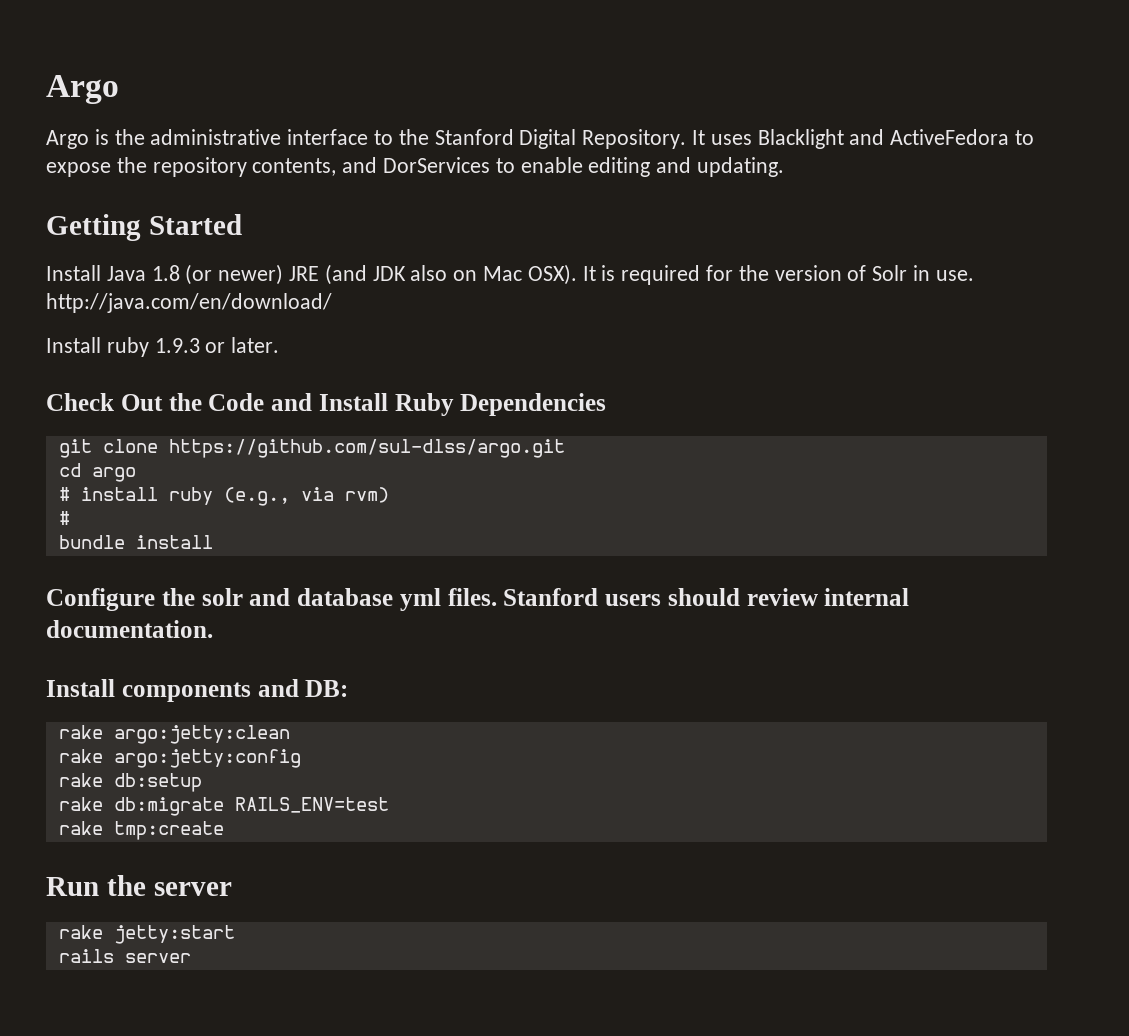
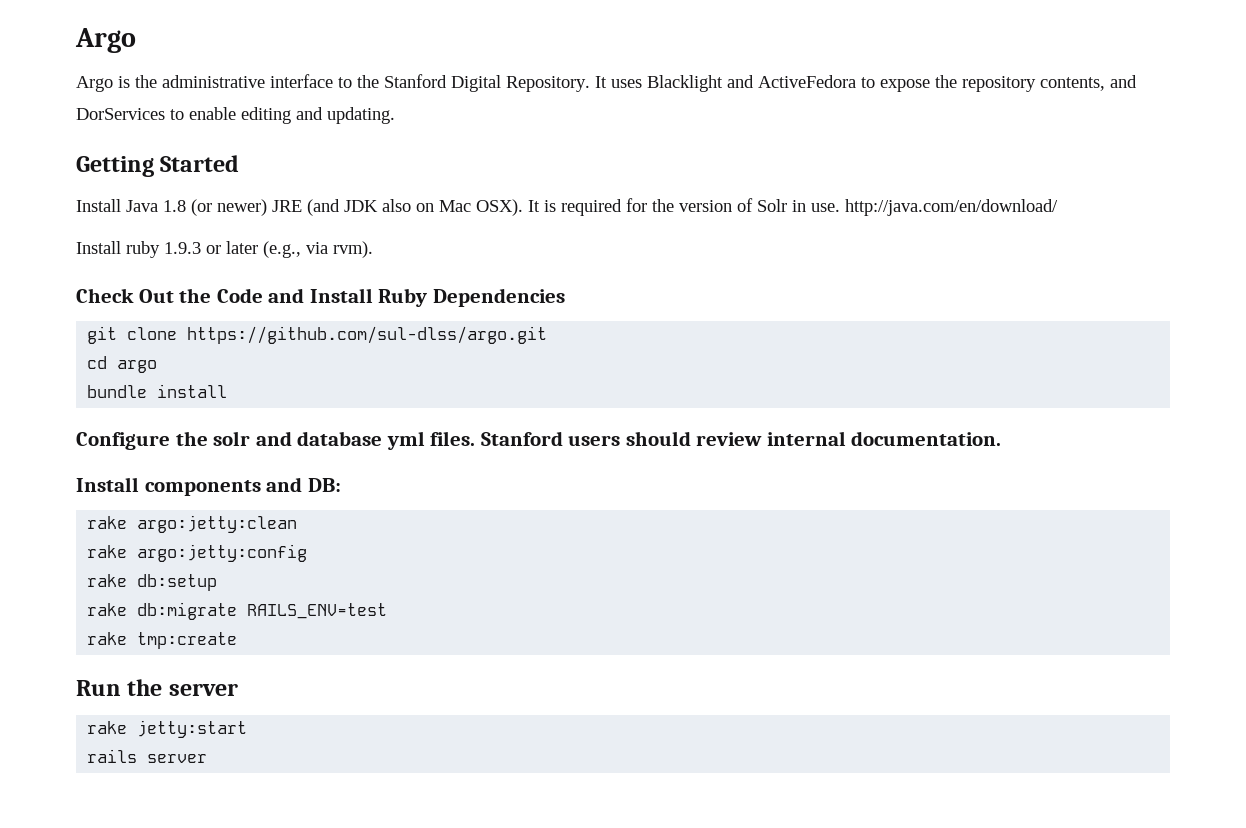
[231,337,280,353] later. -> [226,241,373,258] later (e.g., via rvm).
[58,487,389,506] [58,511,70,525] // # install ruby (e.g., via rvm) // # -> (158, 366) none

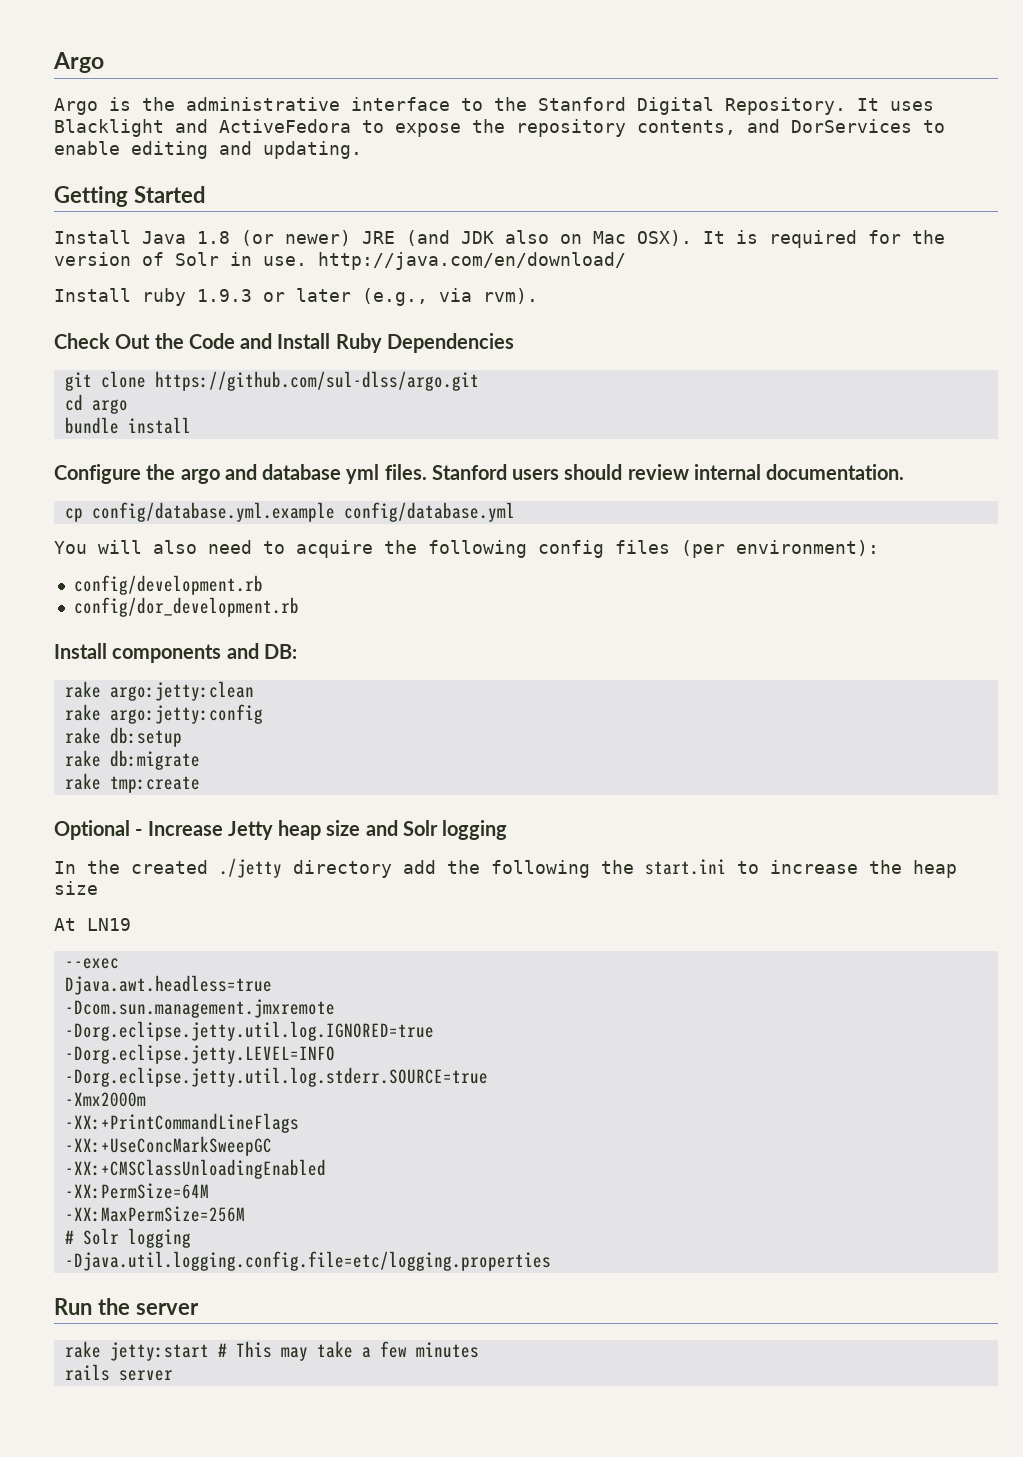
[213,431,251,446] solr -> [180,469,220,484] argo
(1002, 438) none -> [64,502,515,522] [54,540,879,558] [73,575,263,595] [73,597,299,617] // cp config/database.yml.example config/database.yml // You will also need to acquire the following config files (per environment): // config/development.rb // config/dor_development.rb
[247,603,388,619] RAILS_ENV=test -> (200, 760) none
(238, 640) none -> [54,820,508,840] [54,858,957,878] [54,881,98,895] [54,918,131,931] [64,958,119,969] [64,975,272,995] [64,999,335,1018] [64,1021,434,1041] [64,1044,335,1064] [64,1067,488,1087] [64,1092,146,1107] [64,1113,299,1133] [64,1136,272,1156] [64,1159,326,1179] [64,1183,209,1199] [64,1206,245,1222] [64,1228,191,1248] [64,1251,551,1271] // Optional - Increase Jetty heap size and Solr logging // In the created ./jetty directory add the following the start.ini to increase the heap size // At LN19 // --exec // Djava.awt.headless=true // -Dcom.sun.management.jmxremote // -Dorg.eclipse.jetty.util.log.IGNORED=true // -Dorg.eclipse.jetty.LEVEL=INFO // -Dorg.eclipse.jetty.util.log.stderr.SOURCE=true // -Xmx2000m // -XX:+PrintCommandLineFlags // -XX:+UseConcMarkSweepGC // -XX:+CMSClassUnloadingEnabled // -XX:PermSize=64M // -XX:MaxPermSize=256M // # Solr logging // -Djava.util.logging.config.file=etc/logging.properties
(248, 729) none -> [217,1341,479,1361] # This may take a few minutes

